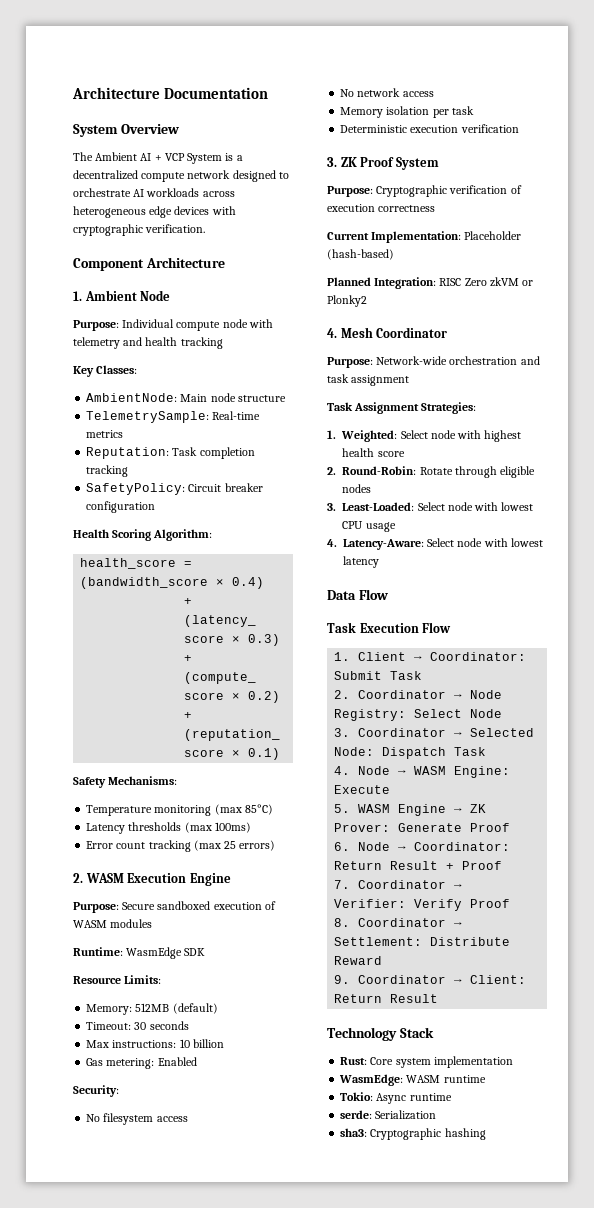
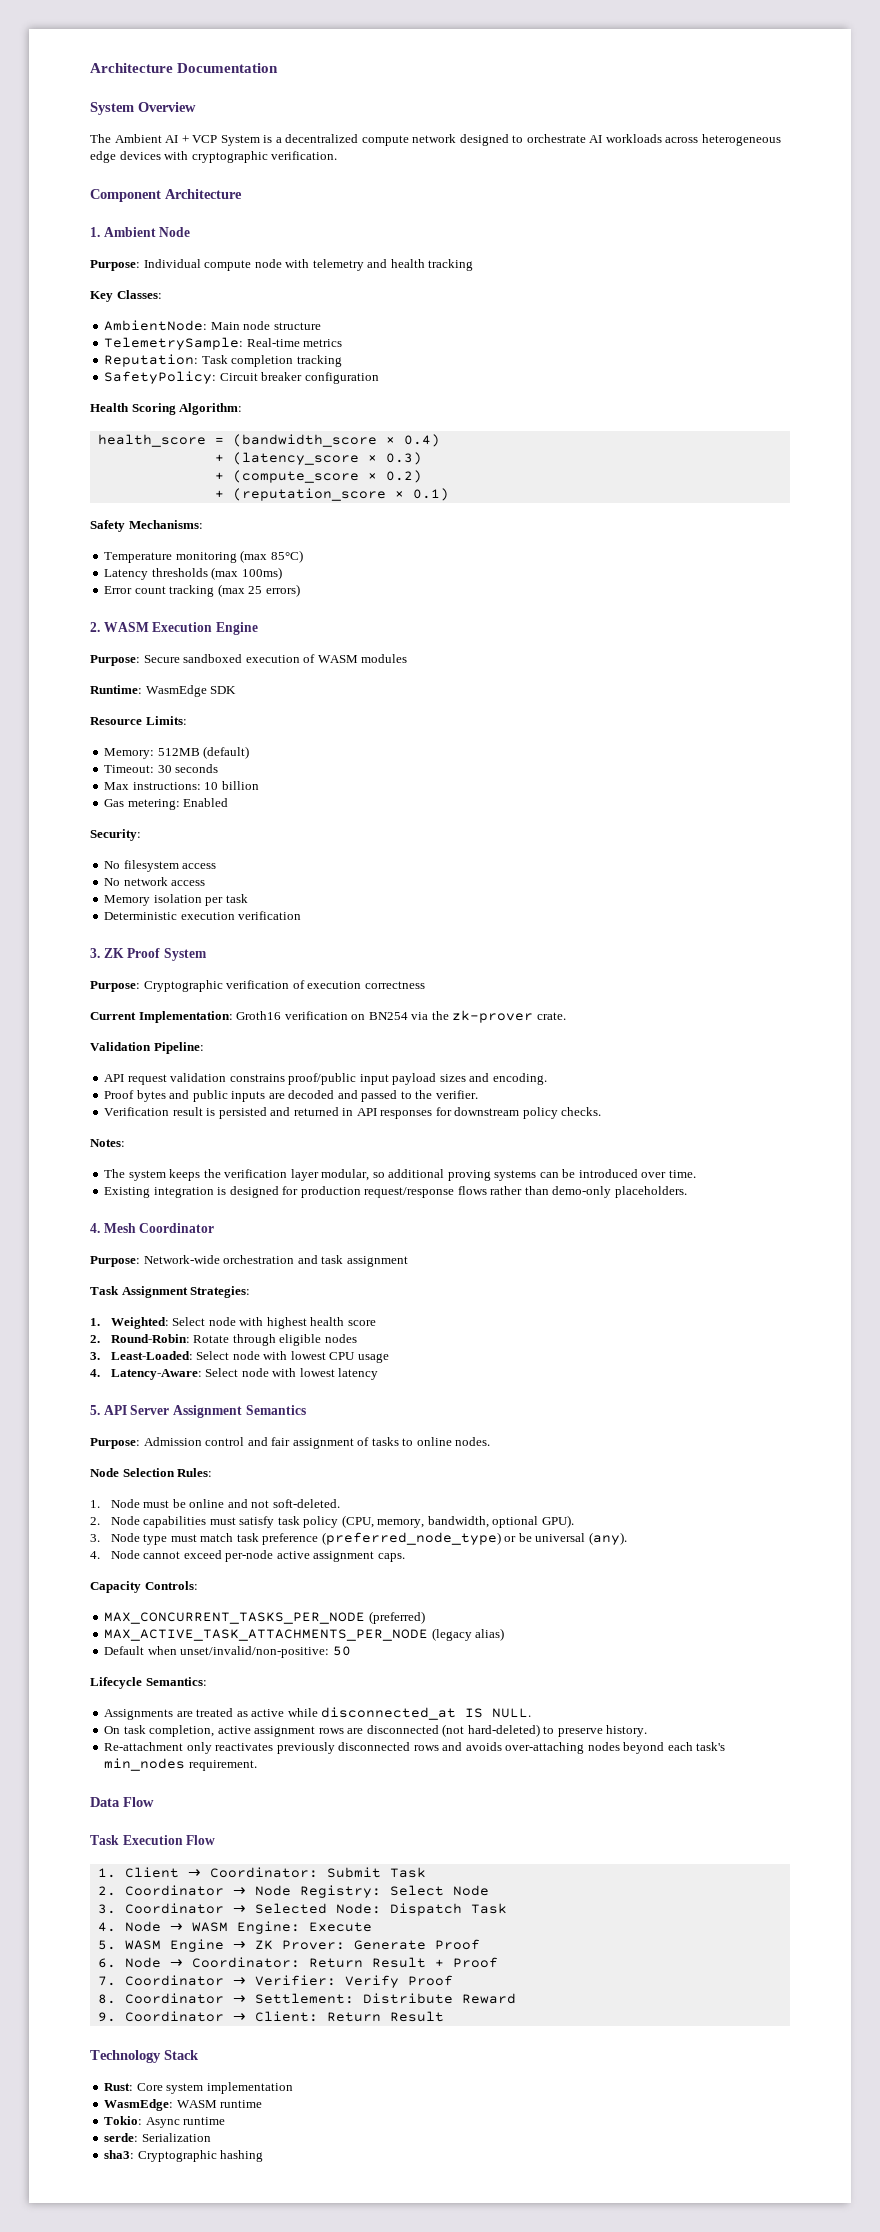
[464,231,522,240] [327,249,394,260] [327,277,534,289] [327,295,367,307] Placeholder (hash-based) // Planned Integration: RISC Zero zkVM or Plonky2 -> [236,1010,566,1023] [90,1042,204,1054] [104,1073,547,1085] [104,1090,478,1102] [104,1107,602,1119] [90,1139,125,1147] [104,1169,696,1181] [104,1186,687,1198] Groth16 verification on BN254 via the zk-prover crate. // Validation Pipeline: // API request validation constrains proof/public input payload sizes and encoding. // Proof bytes and public inputs are decoded and passed to the verifier. // Verification result is persisted and returned in API responses for downstream policy checks. // Notes: // The system keeps the verification layer modular, so additional proving systems can be introduced over time. // Existing integration is designed for production request/response flows rather than demo-only placeholders.
(379, 562) none -> [90,1405,306,1418] [90,1437,491,1449] [90,1468,213,1477] [90,1499,340,1508] [90,1515,574,1528] [90,1532,627,1545] [90,1550,405,1562] [90,1581,198,1593] [104,1611,425,1624] [104,1628,505,1641] [104,1646,351,1658] [90,1677,207,1689] [104,1707,532,1720] [104,1724,648,1737] [104,1742,726,1754] [104,1758,257,1771] // 5. API Server Assignment Semantics // Purpose: Admission control and fair assignment of tasks to online nodes. // Node Selection Rules: // 1. Node must be online and not soft-deleted. // 2. Node capabilities must satisfy task policy (CPU, memory, bandwidth, optional GPU). // 3. Node type must match task preference (preferred_node_type) or be universal (any). // 4. Node cannot exceed per-node active assignment caps. // Capacity Controls: // MAX_CONCURRENT_TASKS_PER_NODE (preferred) // MAX_ACTIVE_TASK_ATTACHMENTS_PER_NODE (legacy alias) // Default when unset/invalid/non-positive: 50 // Lifecycle Semantics: // Assignments are treated as active while disconnected_at IS NULL. // On task completion, active assignment rows are disconnected (not hard-deleted) to preserve history. // Re-attachment only reactivates previously disconnected rows and avoids over-attaching nodes beyond each task's min_nodes requirement.

